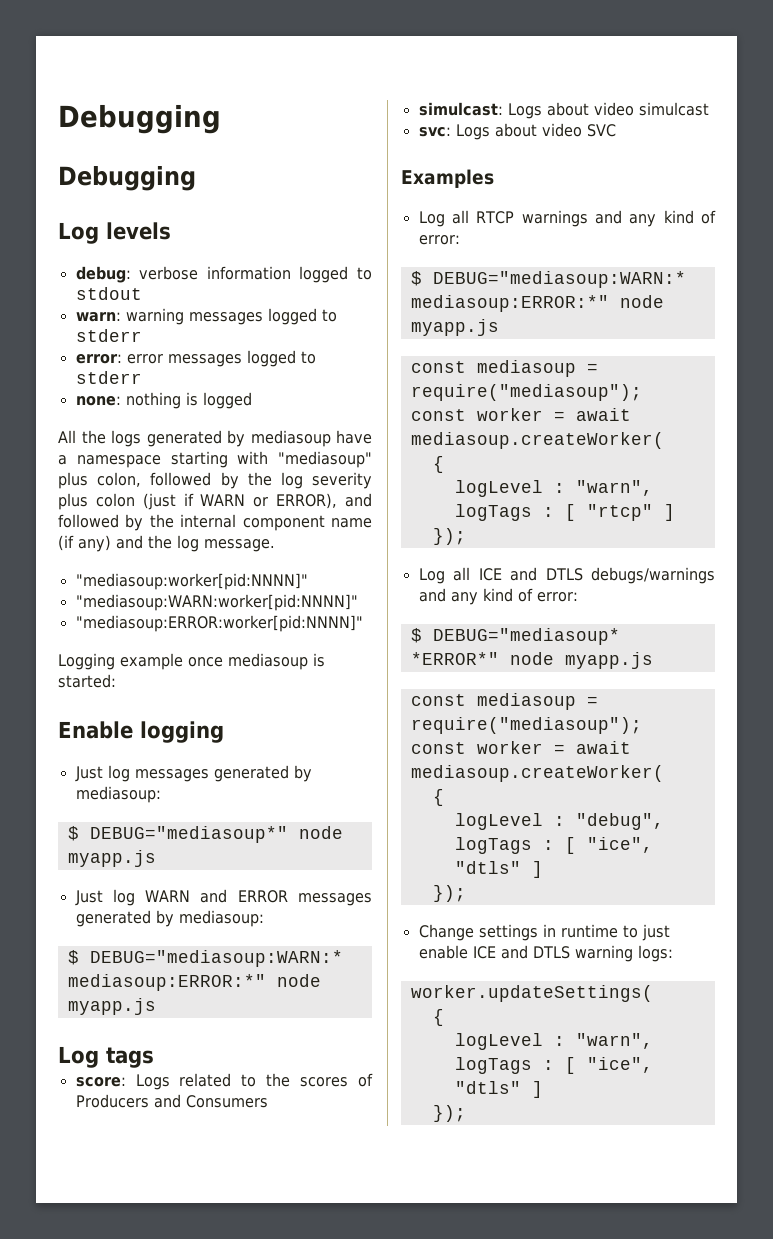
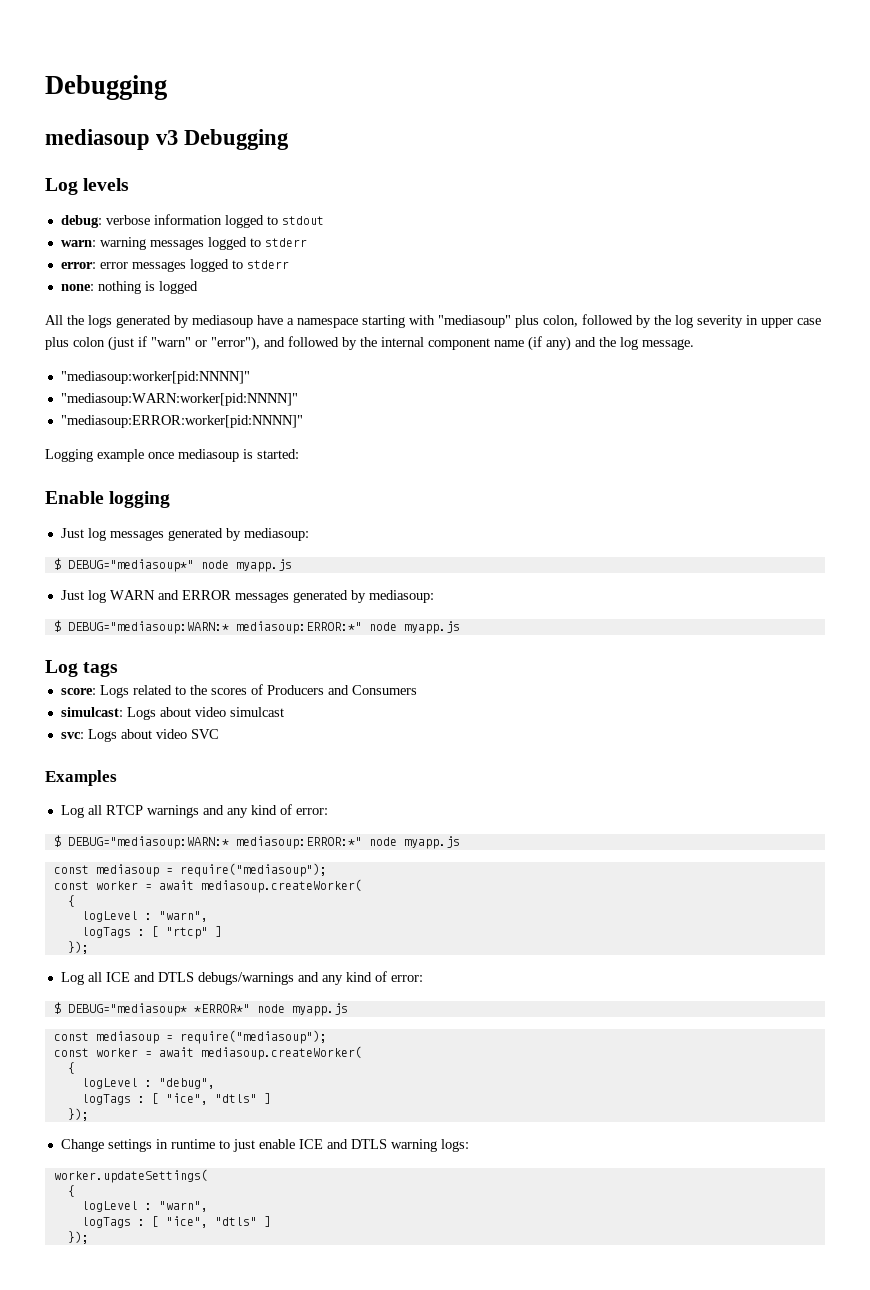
[58,104,221,134] Debugging // -> [45,75,167,100] [45,129,179,150] Debugging // mediasoup v3
(372, 480) none -> [746,315,821,328] in upper case
[200,493,338,509] WARN or ERROR), -> [151,336,260,351] "warn" or "error"),

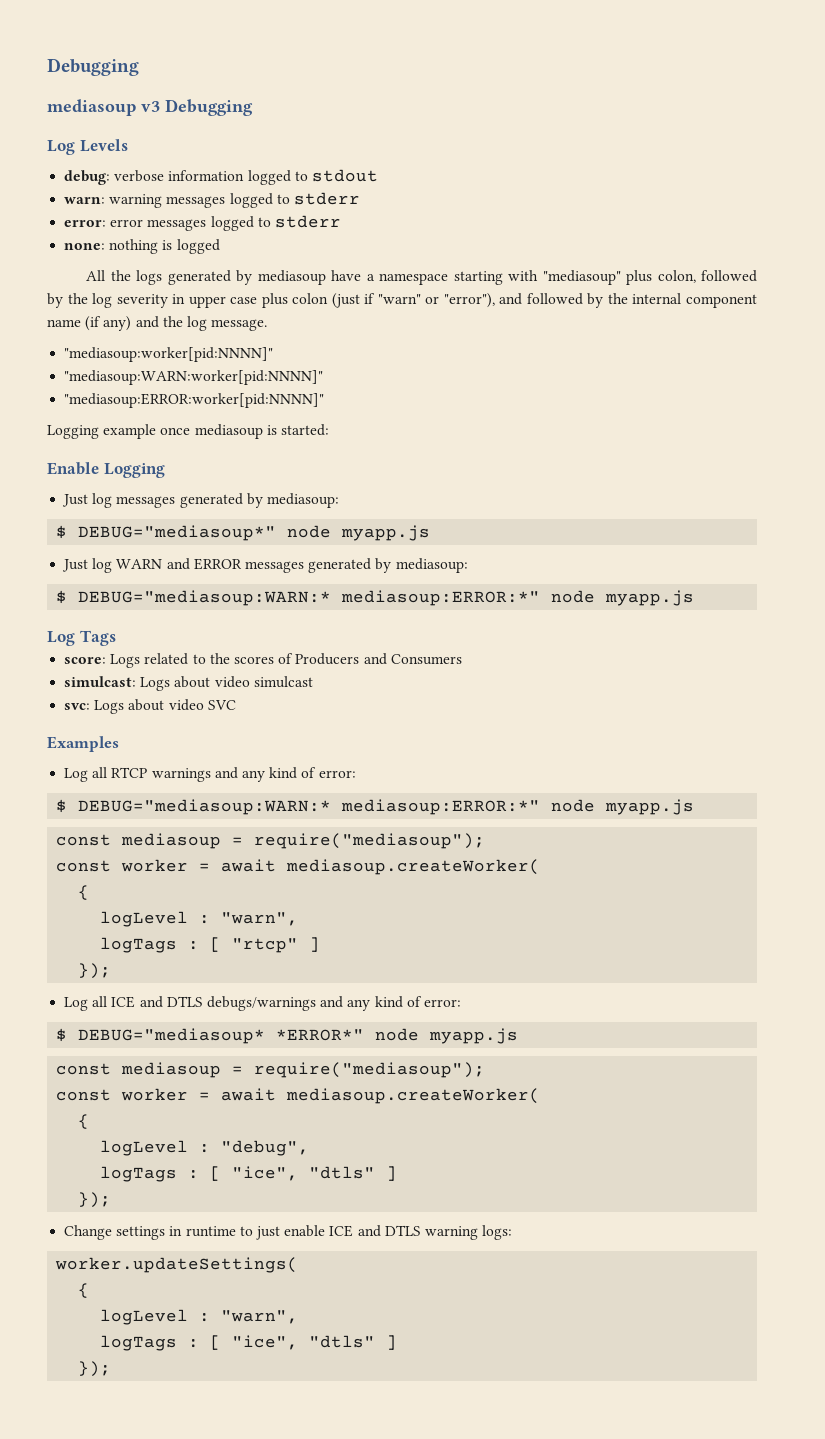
[83,178,130,191] levels -> [79,139,128,152] Levels
[109,491,171,508] logging -> [103,463,165,478] Logging
[83,662,119,677] tags -> [79,630,116,646] Tags

